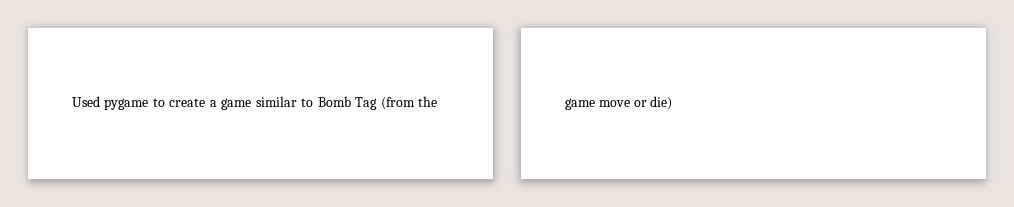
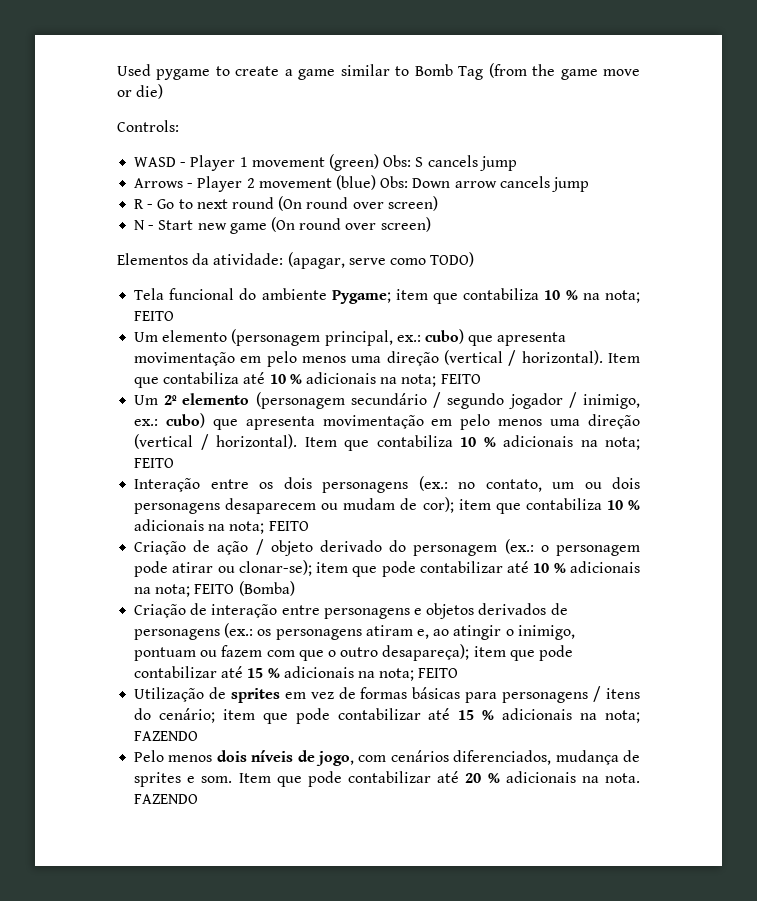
(673, 103) none -> [117,120,179,132] [134,154,517,171] [134,175,589,192] [134,196,438,211] [134,217,431,234] [117,252,475,269] [134,288,640,304] [134,311,175,321] [134,329,567,346] [134,350,640,367] [134,372,481,388] [134,392,640,409] [134,413,640,430] [134,434,640,451] [134,458,175,468] [134,476,640,493] [134,497,640,514] [134,519,309,534] [134,539,640,556] [134,560,640,577] [134,581,295,597] [134,603,568,619] [134,623,575,640] [134,644,573,661] [134,666,459,681] [134,686,640,703] [134,708,640,724] [134,731,199,741] [134,750,640,766] [134,771,641,787] [134,794,199,804] // Controls: // WASD - Player 1 movement (green) Obs: S cancels jump // Arrows - Player 2 movement (blue) Obs: Down arrow cancels jump // R - Go to next round (On round over screen) // N - Start new game (On round over screen) // Elementos da atividade: (apagar, serve como TODO) // Tela funcional do ambiente Pygame; item que contabiliza 10 % na nota; FEITO // Um elemento (personagem principal, ex.: cubo) que apresenta movimentação em pelo menos uma direção (vertical / horizontal). Item que contabiliza até 10 % adicionais na nota; FEITO // Um 2º elemento (personagem secundário / segundo jogador / inimigo, ex.: cubo) que apresenta movimentação em pelo menos uma direção (vertical / horizontal). Item que contabiliza 10 % adicionais na nota; FEITO // Interação entre os dois personagens (ex.: no contato, um ou dois personagens desaparecem ou mudam de cor); item que contabiliza 10 % adicionais na nota; FEITO // Criação de ação / objeto derivado do personagem (ex.: o personagem pode atirar ou clonar-se); item que pode contabilizar até 10 % adicionais na nota; FEITO (Bomba) // Criação de interação entre personagens e objetos derivados de personagens (ex.: os personagens atiram e, ao atingir o inimigo, pontuam ou fazem com que o outro desapareça); item que pode contabilizar até 15 % adicionais na nota; FEITO // Utilização de sprites em vez de formas básicas para personagens / itens do cenário; item que pode contabilizar até 15 % adicionais na nota; FAZENDO // Pelo menos dois níveis de jogo, com cenários diferenciados, mudança de sprites e som. Item que pode contabilizar até 20 % adicionais na nota. FAZENDO

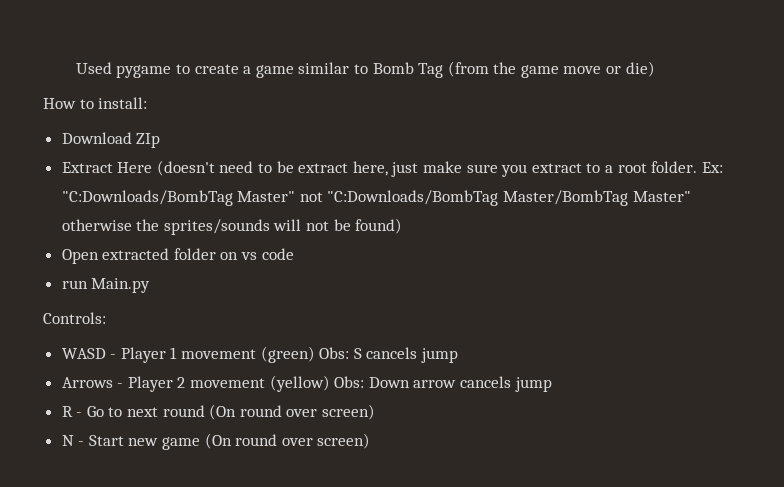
(164, 91) none -> [43,97,148,109] [61,132,161,148] [61,160,723,177] [61,190,691,206] [61,218,403,235] [61,248,294,264] [61,278,151,293] // How to install: // Download ZIp // Extract Here (doesn't need to be extract here, just make sure you extract to a root folder. Ex: "C:Downloads/BombTag Master" not "C:Downloads/BombTag Master/BombTag Master" otherwise the sprites/sounds will not be found) // Open extracted folder on vs code // run Main.py
[335,175,376,190] (blue) -> [269,375,330,392] (yellow)
[117,252,475,269] [134,288,640,304] [134,311,175,321] [134,329,567,346] [134,350,640,367] [134,372,481,388] [134,392,640,409] [134,413,640,430] [134,434,640,451] [134,458,175,468] [134,476,640,493] [134,497,640,514] [134,519,309,534] [134,539,640,556] [134,560,640,577] [134,581,295,597] [134,603,568,619] [134,623,575,640] [134,644,573,661] [134,666,459,681] [134,686,640,703] [134,708,640,724] [134,731,199,741] [134,750,640,766] [134,771,641,787] [134,794,199,804] // Elementos da atividade: (apagar, serve como TODO) // Tela funcional do ambiente Pygame; item que contabiliza 10 % na nota; FEITO // Um elemento (personagem principal, ex.: cubo) que apresenta movimentação em pelo menos uma direção (vertical / horizontal). Item que contabiliza até 10 % adicionais na nota; FEITO // Um 2º elemento (personagem secundário / segundo jogador / inimigo, ex.: cubo) que apresenta movimentação em pelo menos uma direção (vertical / horizontal). Item que contabiliza 10 % adicionais na nota; FEITO // Interação entre os dois personagens (ex.: no contato, um ou dois personagens desaparecem ou mudam de cor); item que contabiliza 10 % adicionais na nota; FEITO // Criação de ação / objeto derivado do personagem (ex.: o personagem pode atirar ou clonar-se); item que pode contabilizar até 10 % adicionais na nota; FEITO (Bomba) // Criação de interação entre personagens e objetos derivados de personagens (ex.: os personagens atiram e, ao atingir o inimigo, pontuam ou fazem com que o outro desapareça); item que pode contabilizar até 15 % adicionais na nota; FEITO // Utilização de sprites em vez de formas básicas para personagens / itens do cenário; item que pode contabilizar até 15 % adicionais na nota; FAZENDO // Pelo menos dois níveis de jogo, com cenários diferenciados, mudança de sprites e som. Item que pode contabilizar até 20 % adicionais na nota. FAZENDO -> (371, 441) none

